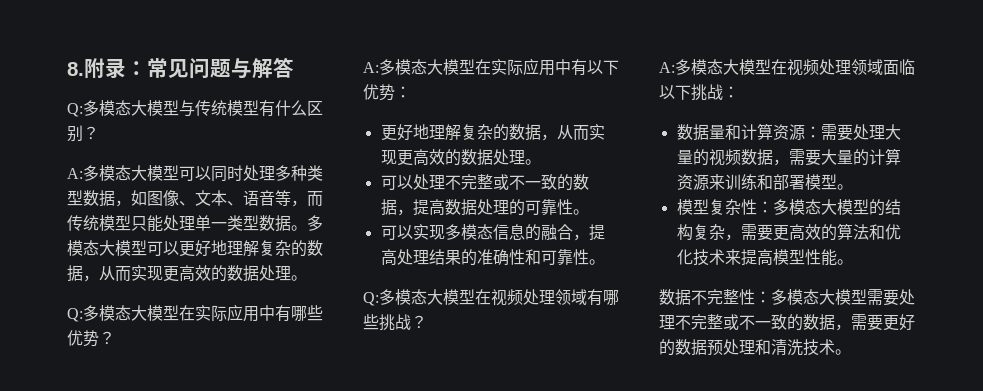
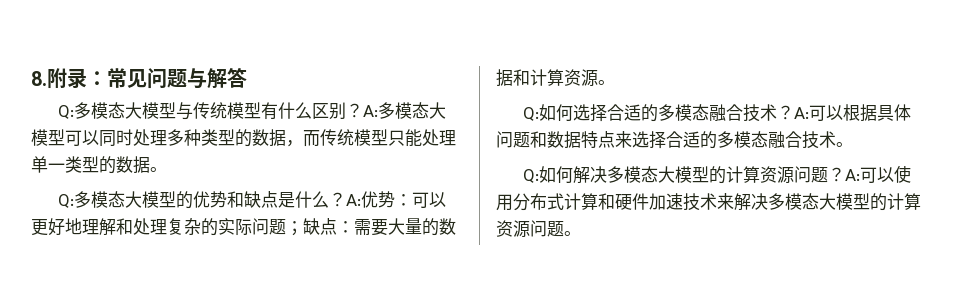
(99, 133) // -> (363, 110) none
[83,190,291,207] 数据，如图像、文本、语音等 -> [235,129,286,147] 的数据
[259,215,323,232] [67,240,323,257] [67,265,307,282] [67,304,323,322] [67,330,115,347] [363,58,619,76] 数据。多模态大模型可以更好地理解复杂的数据，从而实现更高效的数据处理。 // Q:多模态大模型在实际应用中有哪些优势？ // A:多模态大模型在实际应用中有以下 -> [99,156,167,174] [57,191,361,209] 的数据。 // Q:多模态大模型的优势和缺点是什么？A:
[380,124,605,141] [380,149,541,166] [380,174,589,191] [380,199,589,216] [380,224,605,241] [380,249,605,266] [363,289,619,306] [363,314,427,331] [659,59,915,76] [659,84,739,101] [676,123,901,141] [676,148,901,166] [676,174,853,191] [676,199,901,216] [676,223,901,241] [676,249,853,266] [659,289,915,306] [659,314,915,331] [659,339,835,356] // 更好地理解复杂的数据，从而实现更高效的数据处理。 // 可以处理不完整或不一致的数据，提高数据处理的可靠性。 // 可以实现多模态信息的融合，提高处理结果的准确性和可靠性。 // Q:多模态大模型在视频处理领域有哪些挑战？ // A:多模态大模型在视频处理领域面临以下挑战： // 数据量和计算资源：需要处理大量的视频数据，需要大量的计算资源来训练和部署模型。 // 模型复杂性：多模态大模型的结构复杂，需要更高效的算法和优化技术来提高模型性能。 // 数据不完整性：多模态大模型需要处理不完整或不一致的数据，需要更好的数据预处理和清洗技术 -> [411,192,446,208] [31,218,456,236] [496,69,615,87] [522,104,911,122] [496,131,853,149] [522,165,911,184] [496,193,921,211] [496,220,564,238] 可以更好地理解和处理复杂的实际问题；缺点：需要大量的数据和计算资源。 // Q:如何选择合适的多模态融合技术？A:可以根据具体问题和数据特点来选择合适的多模态融合技术。 // Q:如何解决多模态大模型的计算资源问题？A:可以使用分布式计算和硬件加速技术来解决多模态大模型的计算资源问题

